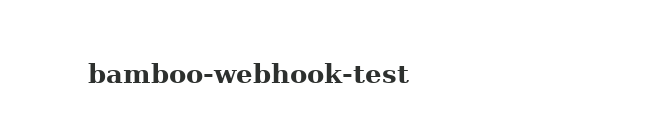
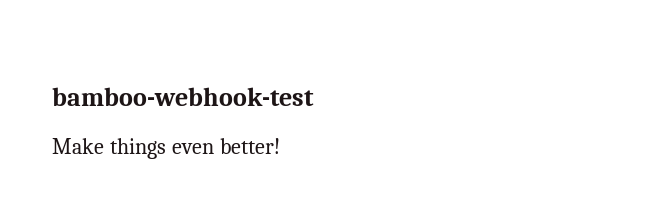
(409, 73) none -> [52,138,280,159] // Make things even better!

